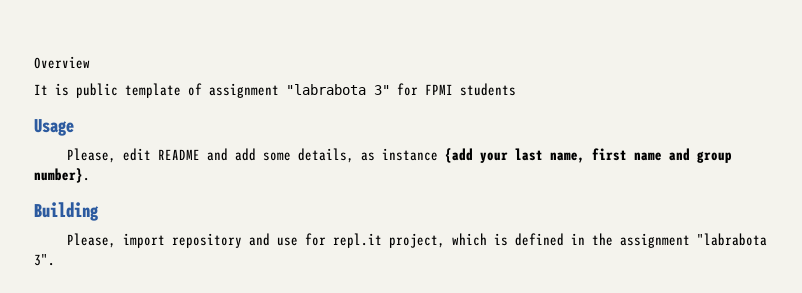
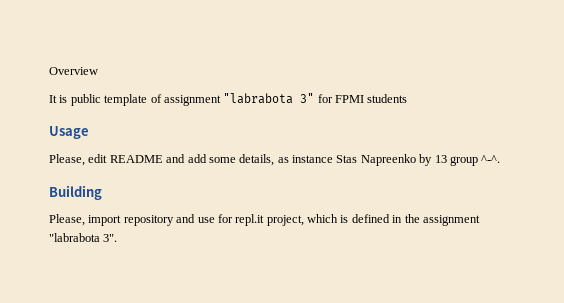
[444,148,732,163] [34,168,90,183] {add your last name, first name and group number}. -> [336,154,501,166] Stas Napreenko by 13 group ^-^.

